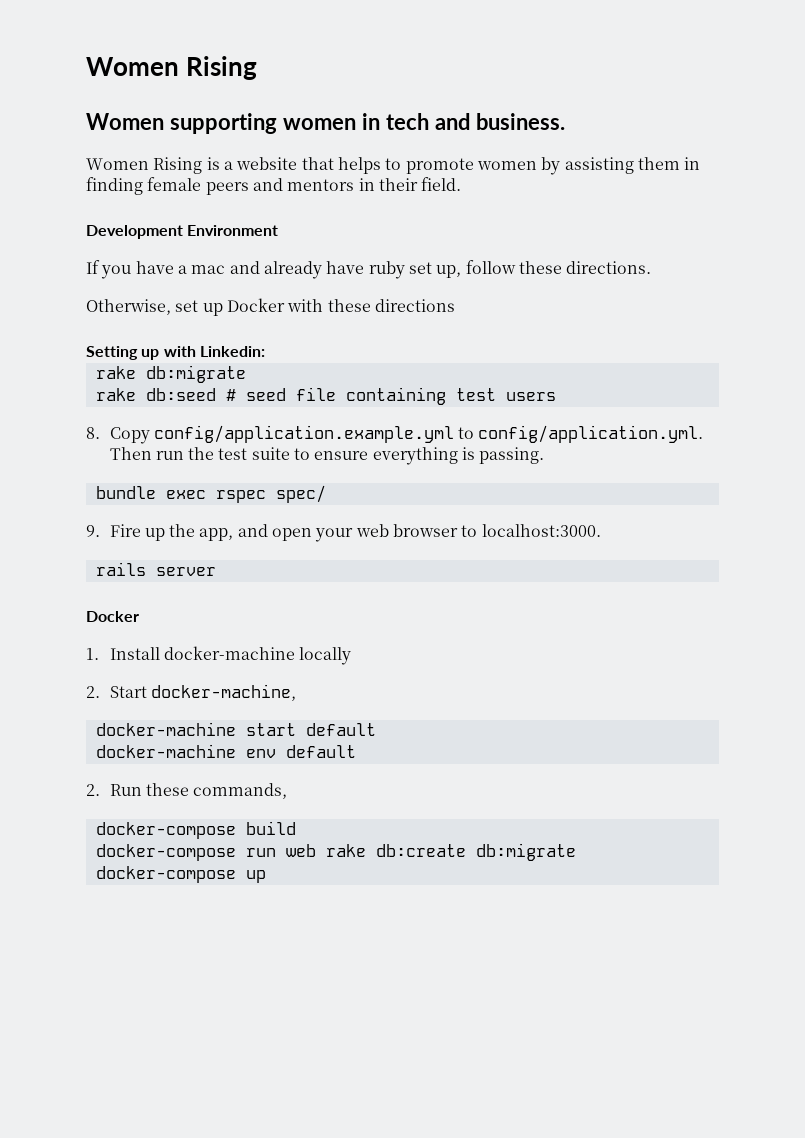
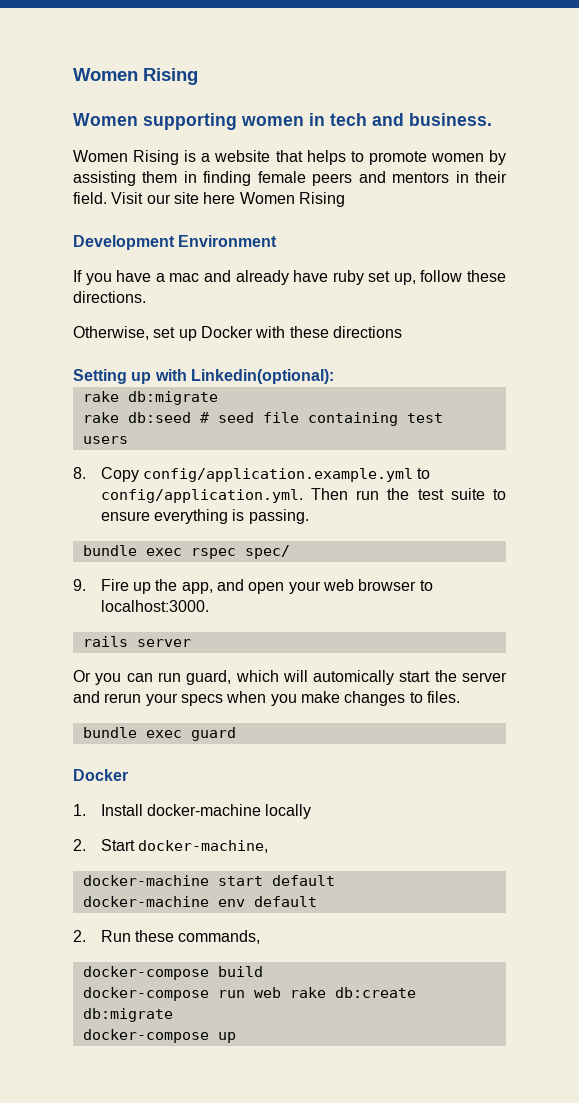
(462, 184) none -> [111,192,345,207] Visit our site here Women Rising
[199,346,265,357] Linkedin: -> [190,369,334,384] Linkedin(optional):
(216, 571) none -> [73,670,508,685] [73,691,460,706] [82,727,236,741] // Or you can run guard, which will automically start the server and rerun your specs when you make changes to files. // bundle exec guard

